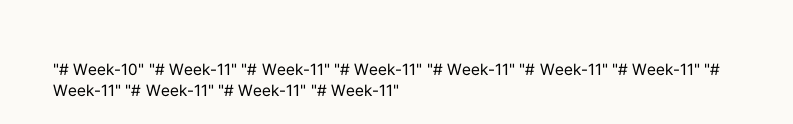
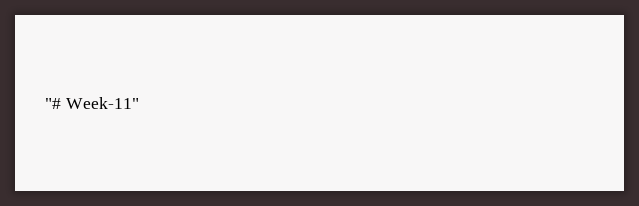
[53,63,721,76] [53,84,327,97] "# Week-10" "# Week-11" "# Week-11" "# Week-11" "# Week-11" "# Week-11" "# Week-11" "# Week-11" "# Week-11" "# Week-11" "# -> [45,98,61,109] "#

